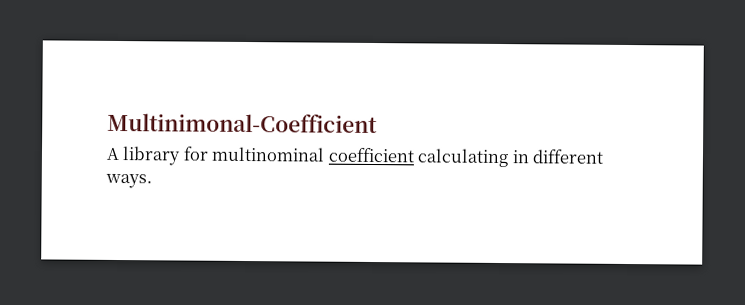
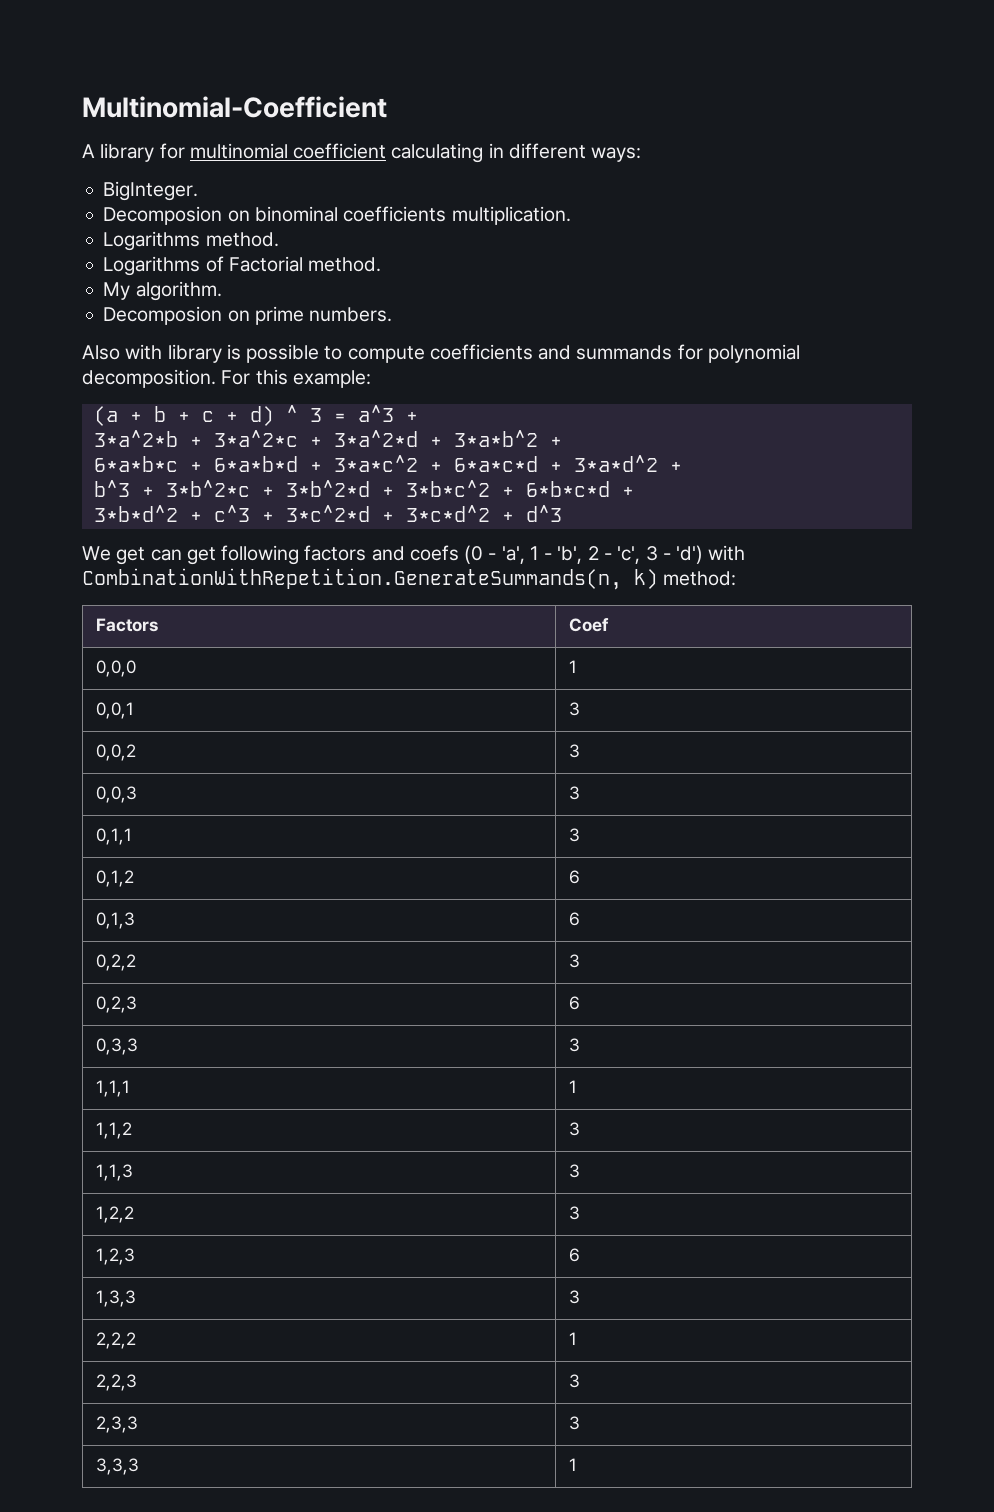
[107,112,378,134] Multinimonal-Coefficient -> [82,96,387,118] Multinomial-Coefficient
[211,146,326,162] multinominal -> [189,143,288,159] multinomial
[105,173,152,189] ways. -> [591,147,642,162] [103,181,199,201] [103,206,571,225] [103,231,279,251] [103,256,382,276] [103,281,222,301] [103,306,393,325] [82,344,800,363] [82,369,371,388] [93,405,418,426] [93,430,562,447] [93,455,682,472] [93,480,634,497] [93,505,562,522] [82,545,746,565] [82,568,737,590] [96,618,159,632] [569,618,610,632] [96,660,137,677] [569,660,578,673] [96,702,135,719] [569,702,581,716] [96,744,137,761] [569,744,581,758] [96,786,138,803] [569,786,581,800] [96,828,133,845] [569,828,581,842] [96,870,135,887] [569,870,581,884] [96,912,136,929] [569,912,581,926] [96,954,137,971] [569,954,581,968] [96,996,138,1013] [569,996,581,1010] [96,1038,139,1055] [569,1038,581,1052] [96,1080,131,1097] [569,1080,578,1093] [96,1122,133,1139] [569,1122,581,1136] [96,1164,134,1181] [569,1164,581,1178] [96,1206,135,1223] [569,1206,581,1220] [96,1248,136,1265] [569,1248,581,1262] [96,1290,137,1307] [569,1290,581,1304] [96,1332,137,1349] [569,1332,578,1345] [96,1374,138,1391] [569,1374,581,1388] [96,1416,139,1433] [569,1416,581,1430] [96,1458,140,1475] [569,1458,578,1471] ways: // BigInteger. // Decomposion on binominal coefficients multiplication. // Logarithms method. // Logarithms of Factorial method. // My algorithm. // Decomposion on prime numbers. // Also with library is possible to compute coefficients and summands for polynomial decomposition. For this example: // (a + b + c + d) ^ 3 = a^3 + // 3*a^2*b + 3*a^2*c + 3*a^2*d + 3*a*b^2 + // 6*a*b*c + 6*a*b*d + 3*a*c^2 + 6*a*c*d + 3*a*d^2 + // b^3 + 3*b^2*c + 3*b^2*d + 3*b*c^2 + 6*b*c*d + // 3*b*d^2 + c^3 + 3*c^2*d + 3*c*d^2 + d^3 // We get can get following factors and coefs (0 - 'a', 1 - 'b', 2 - 'c', 3 - 'd') with CombinationWithRepetition.GenerateSummands(n, k) method: // Factors | Coef // 0,0,0 | 1 // 0,0,1 | 3 // 0,0,2 | 3 // 0,0,3 | 3 // 0,1,1 | 3 // 0,1,2 | 6 // 0,1,3 | 6 // 0,2,2 | 3 // 0,2,3 | 6 // 0,3,3 | 3 // 1,1,1 | 1 // 1,1,2 | 3 // 1,1,3 | 3 // 1,2,2 | 3 // 1,2,3 | 6 // 1,3,3 | 3 // 2,2,2 | 1 // 2,2,3 | 3 // 2,3,3 | 3 // 3,3,3 | 1

